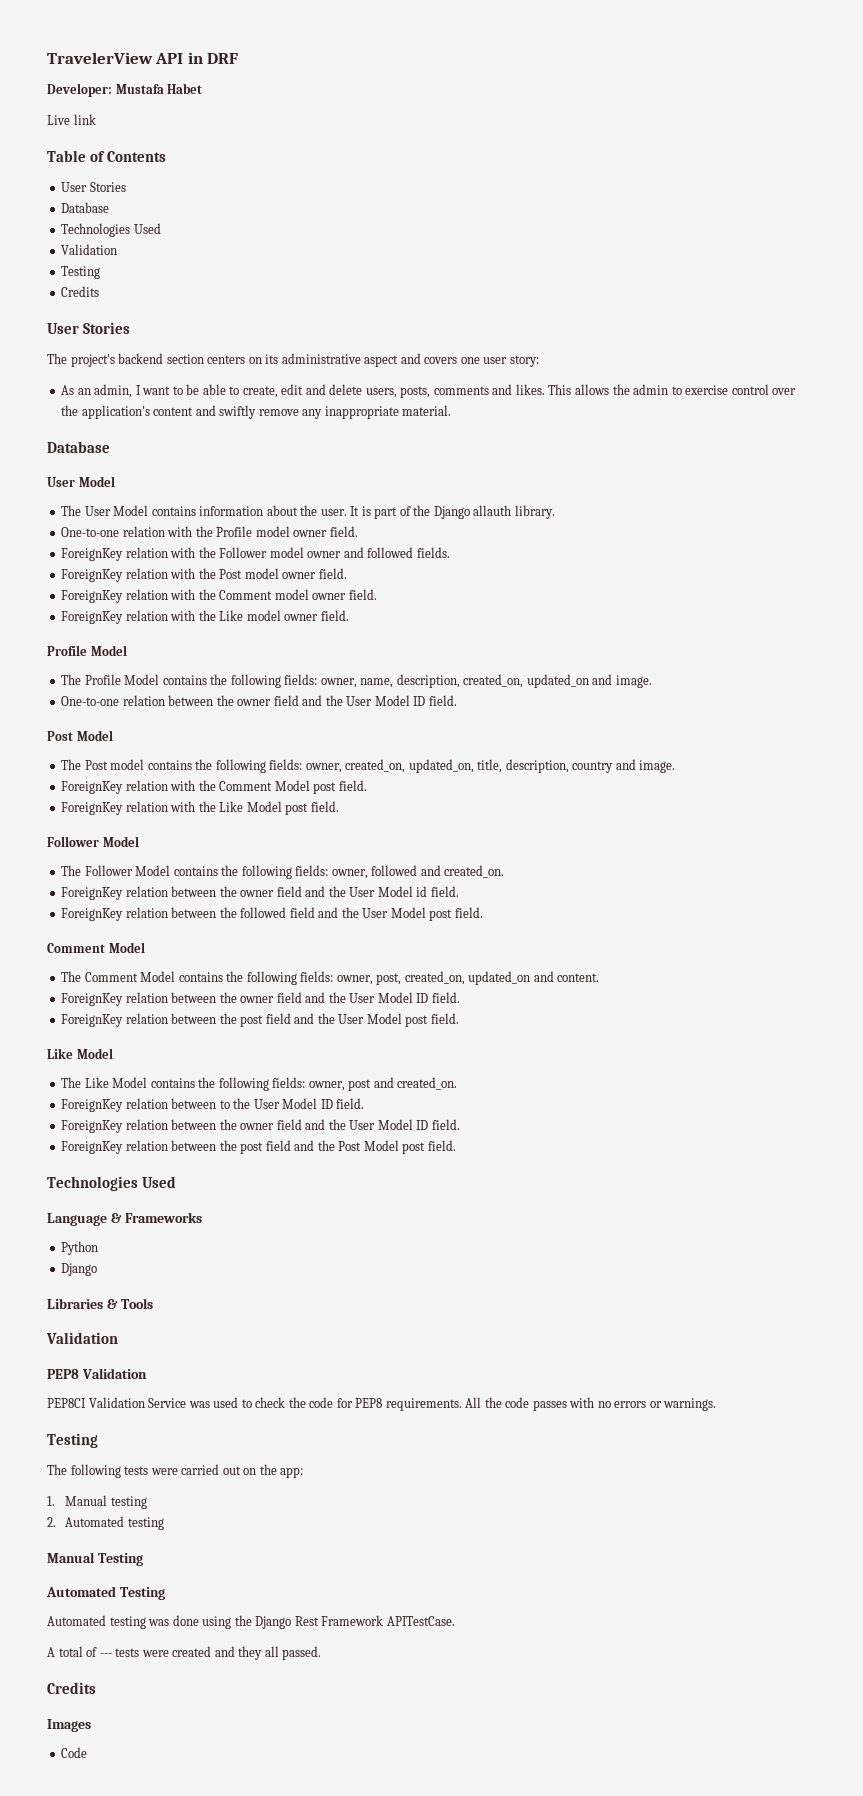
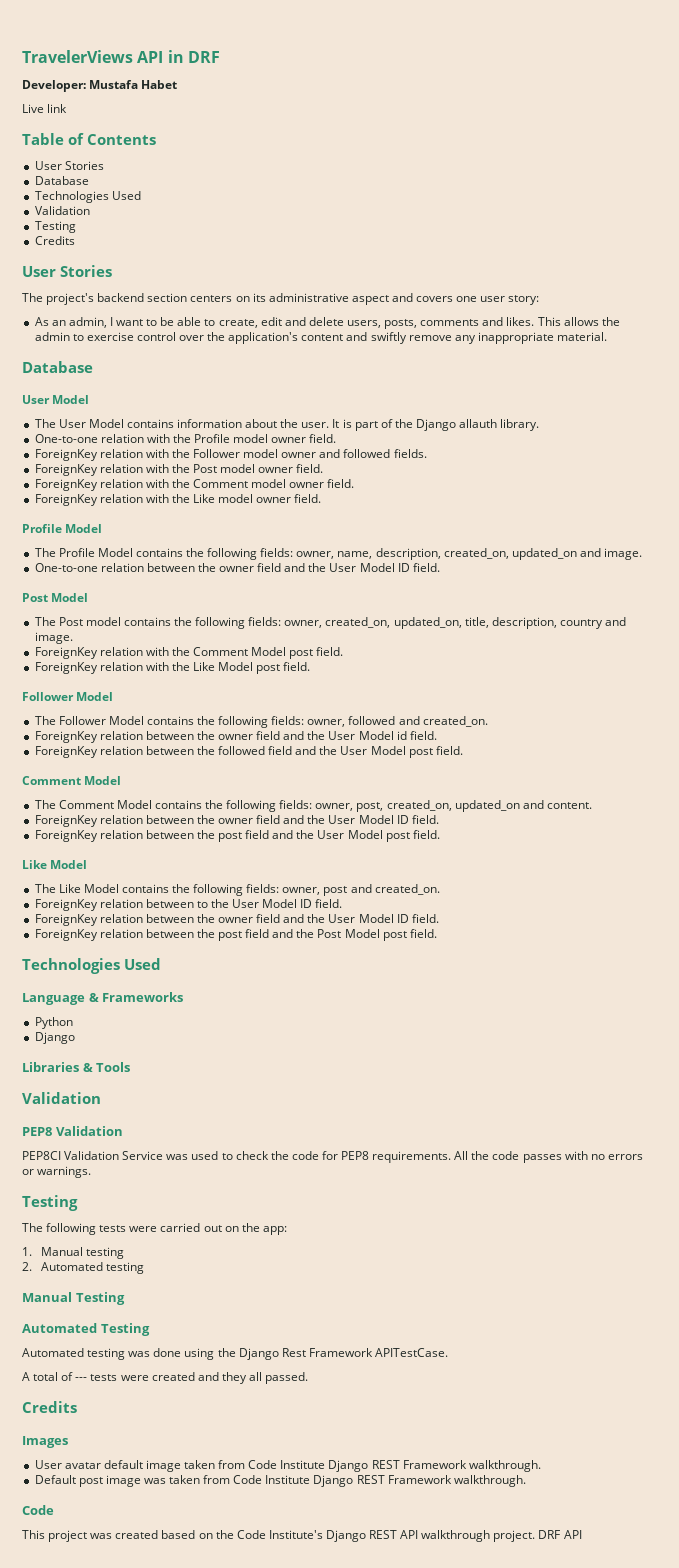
[47,52,153,64] TravelerView -> [22,50,133,63] TravelerViews
[61,1747,88,1758] Code -> [34,1460,541,1472] [34,1475,526,1487] [22,1505,54,1515] [22,1530,582,1542] User avatar default image taken from Code Institute Django REST Framework walkthrough. // Default post image was taken from Code Institute Django REST Framework walkthrough. // Code // This project was created based on the Code Institute's Django REST API walkthrough project. DRF API

